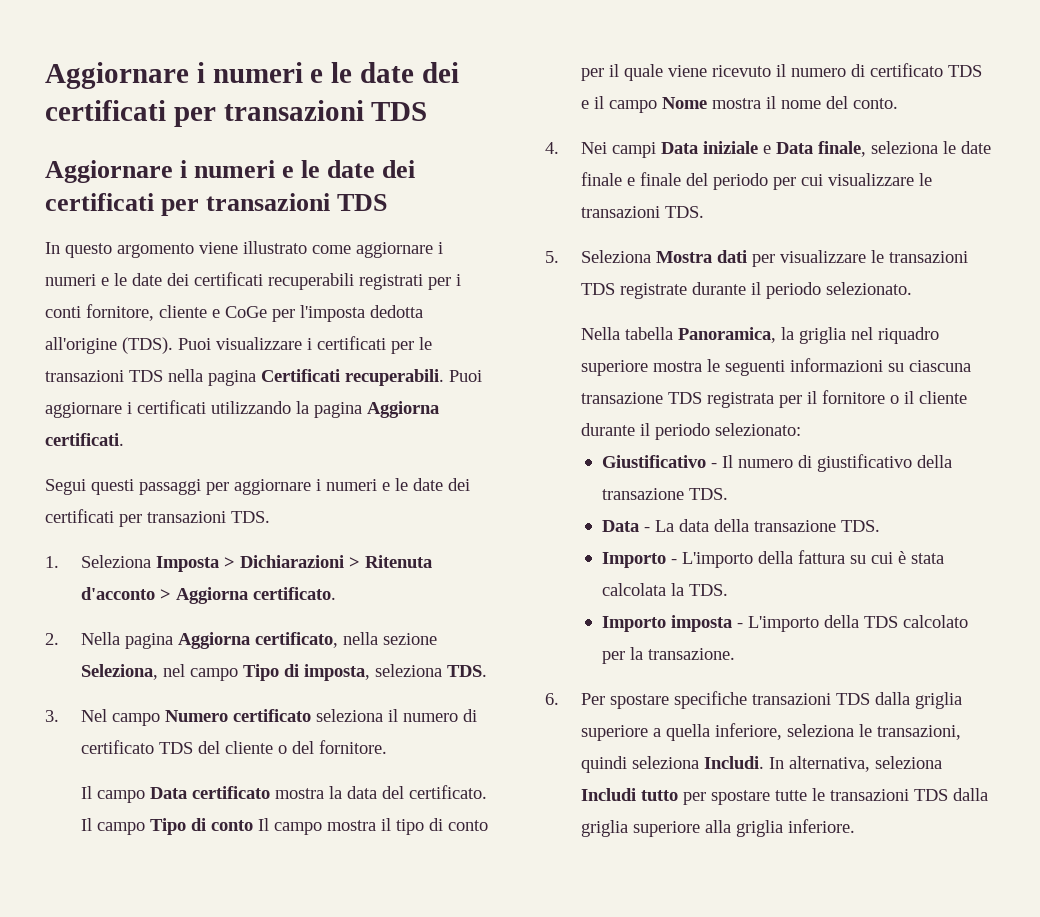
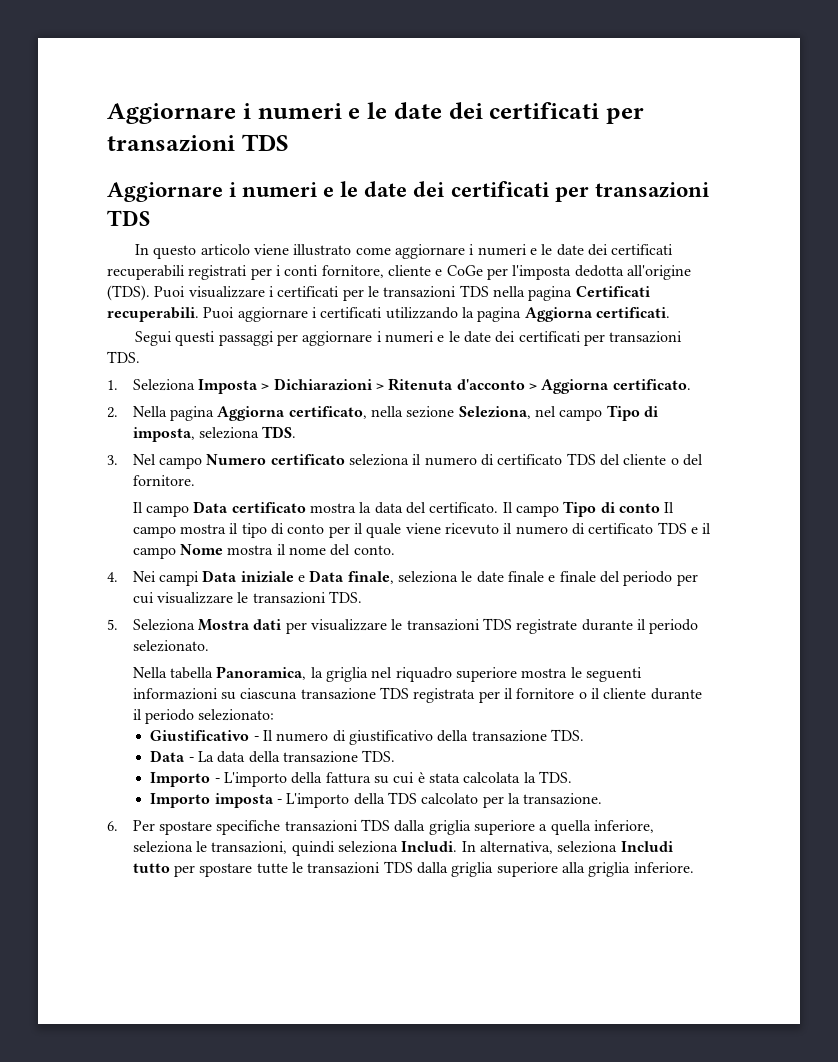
[117,243,194,258] argomento -> [200,244,250,255] articolo

